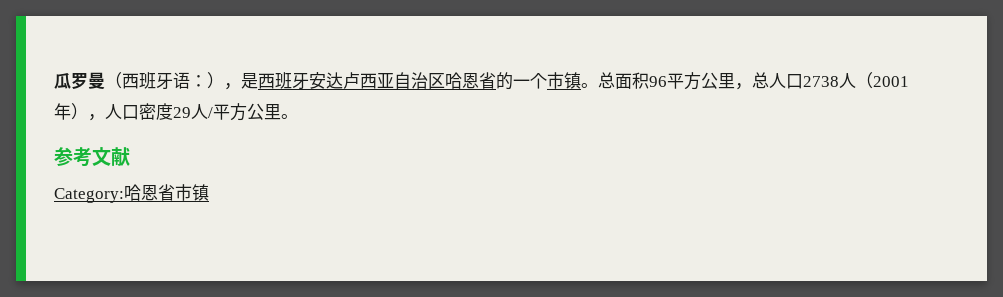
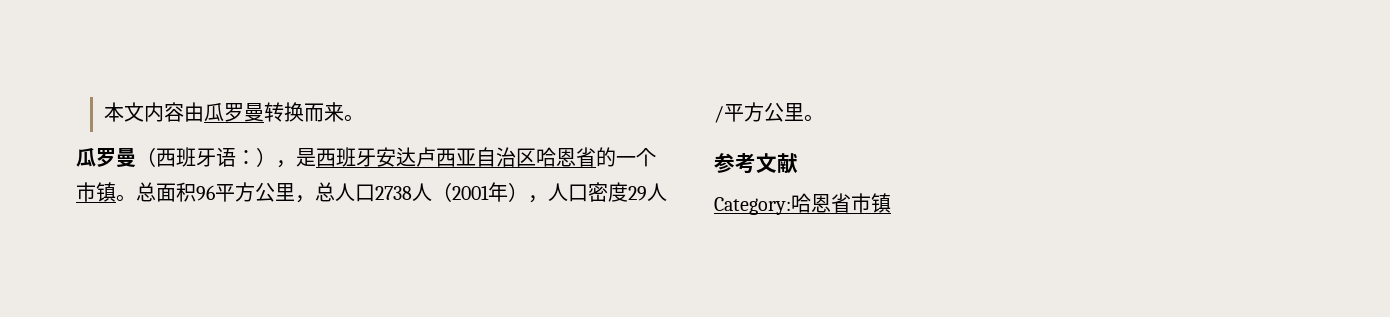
(54, 81) none -> [103,102,364,122] 本文内容由瓜罗曼转换而来。 //

